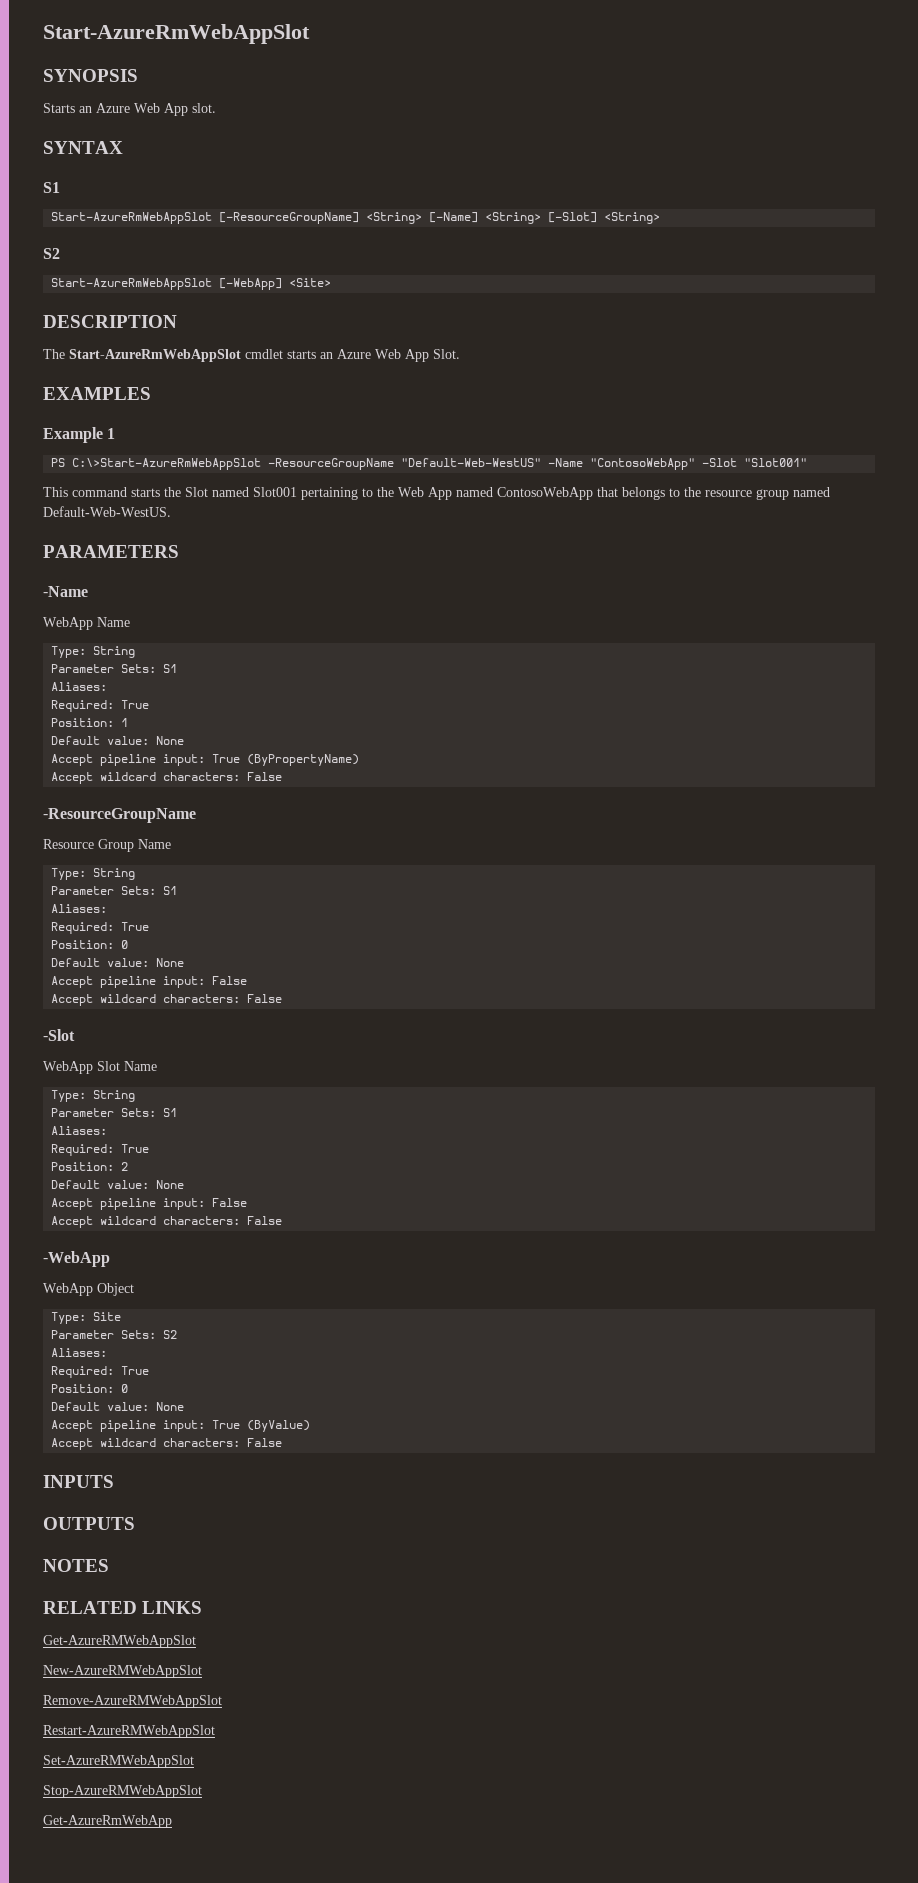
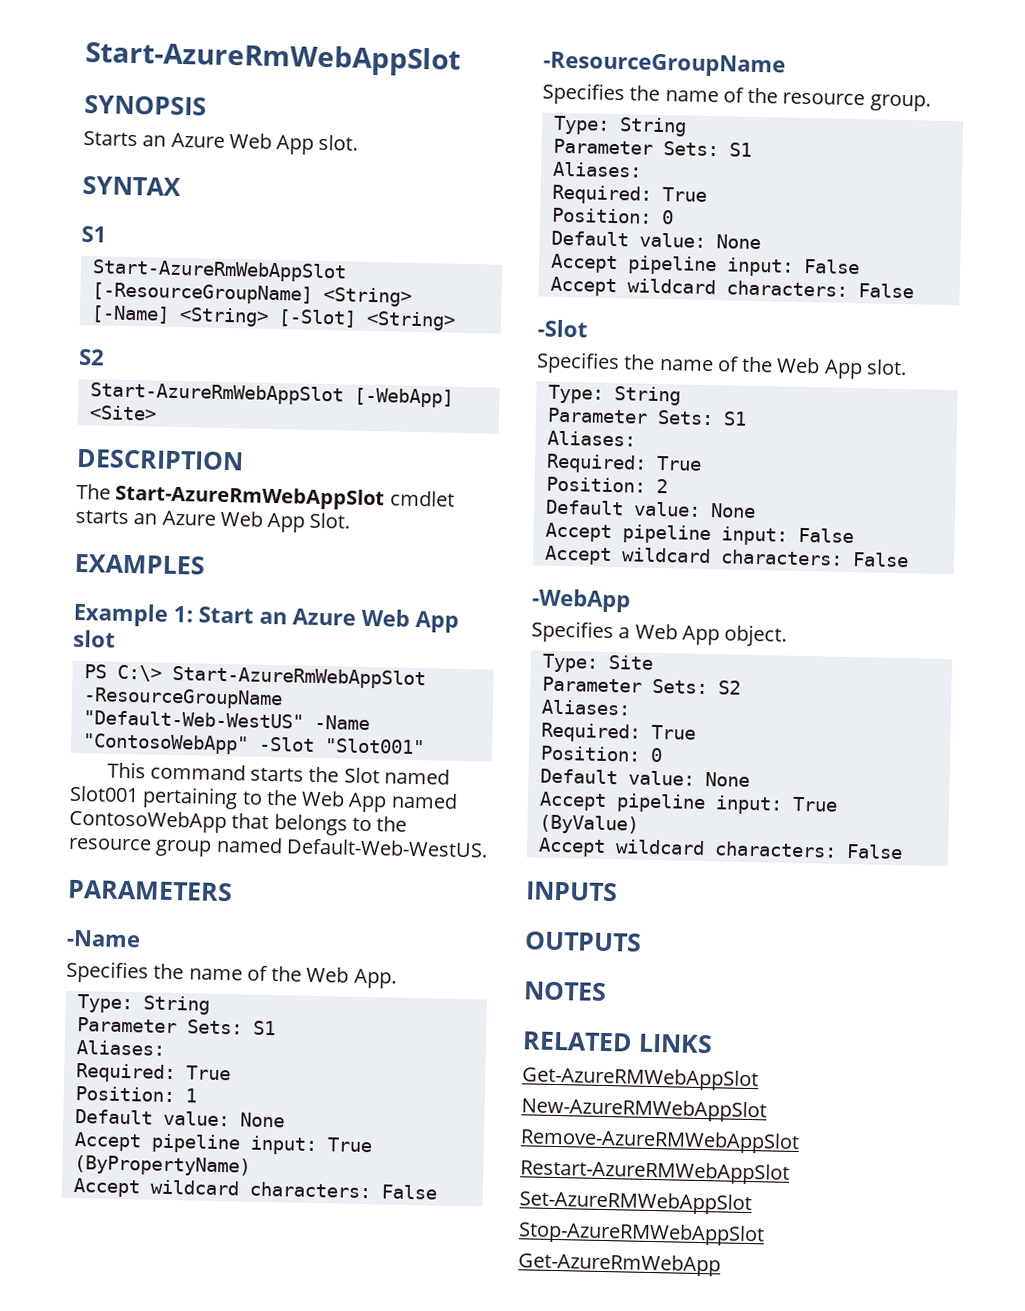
[107,428,116,439] 1 -> [173,605,459,633] [73,629,116,648] 1: Start an Azure Web App slot
[72,458,262,470] C:\>Start-AzureRmWebAppSlot -> [116,664,426,690] C:\> Start-AzureRmWebAppSlot
[43,617,130,630] WebApp Name -> [66,960,397,989] Specifies the name of the Web App.
[43,839,171,852] Resource Group Name -> [542,82,931,112] Specifies the name of the resource group.
[43,1061,157,1074] WebApp Slot Name -> [536,351,907,380] Specifies the name of the Web App slot.
[43,1283,134,1296] WebApp Object -> [531,620,788,647] Specifies a Web App object.

